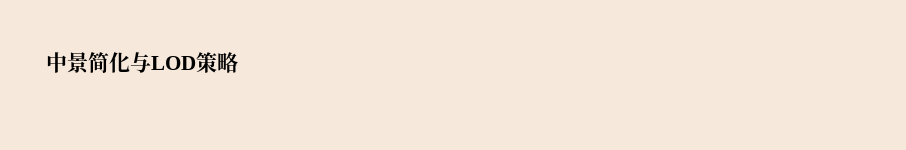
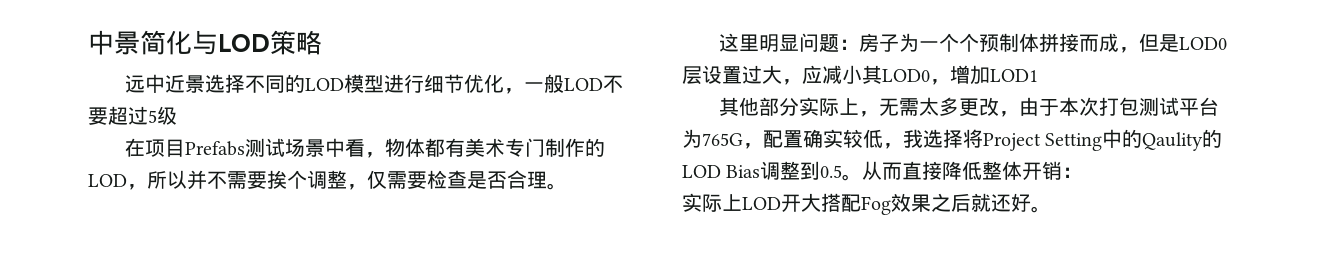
(238, 62) none -> [124,74,623,94] [88,106,177,125] [124,138,605,158] [88,170,567,190] [718,33,1227,53] [682,65,1038,85] [718,97,1219,117] [682,129,1223,151] [682,161,1083,181] [682,193,1051,215] // 远中近景选择不同的LOD模型进行细节优化，一般LOD不要超过5级 // 在项目Prefabs测试场景中看，物体都有美术专门制作的LOD，所以并不需要挨个调整，仅需要检查是否合理。 // 这里明显问题：房子为一个个预制体拼接而成，但是LOD0层设置过大，应减小其LOD0，增加LOD1 // 其他部分实际上，无需太多更改，由于本次打包测试平台为765G，配置确实较低，我选择将Project Setting中的Qaulity的LOD Bias调整到0.5。从而直接降低整体开销： // 实际上LOD开大搭配Fog效果之后就还好。

